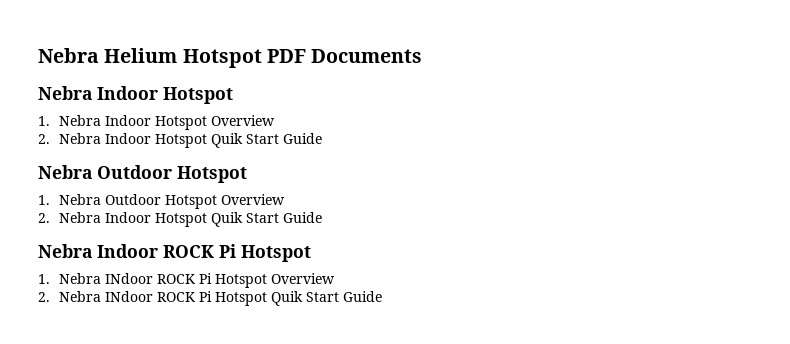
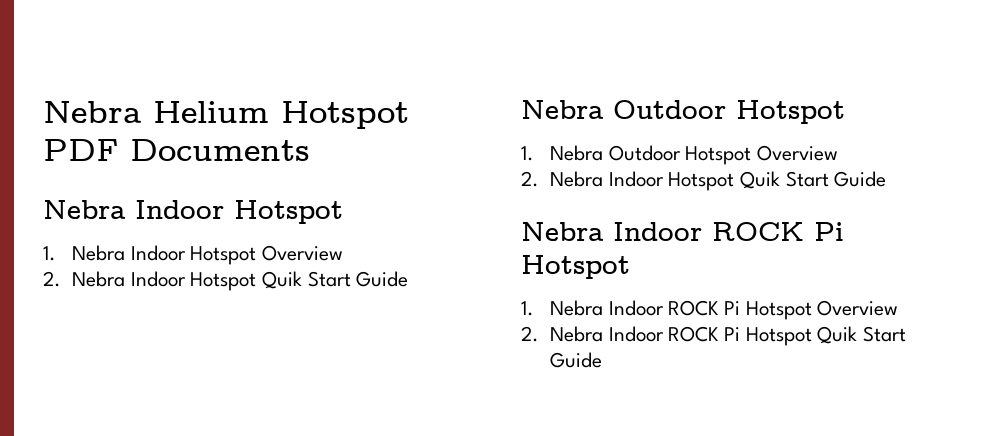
[105,273,154,284] INdoor -> [608,300,664,316] Indoor
[105,291,154,302] INdoor -> [608,326,664,342] Indoor

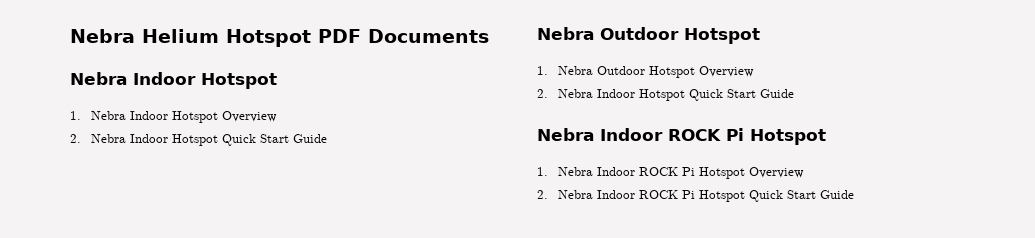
[262,271,303,289] Quik -> [221,134,256,146] Quick
[740,171,781,189] Quik -> [688,89,723,101] Quick
[817,326,858,344] Quik -> [748,190,783,202] Quick

